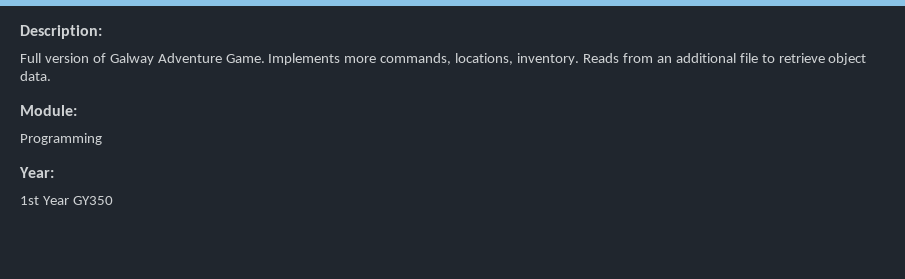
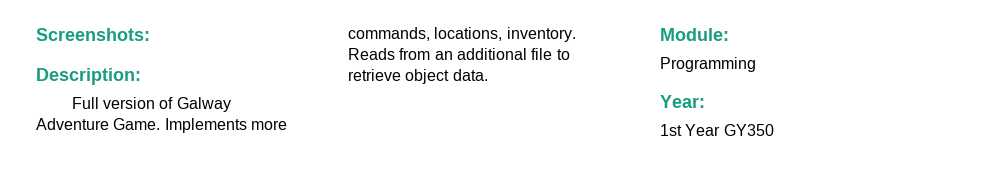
(20, 32) none -> [36,28,150,41] Screenshots: //

